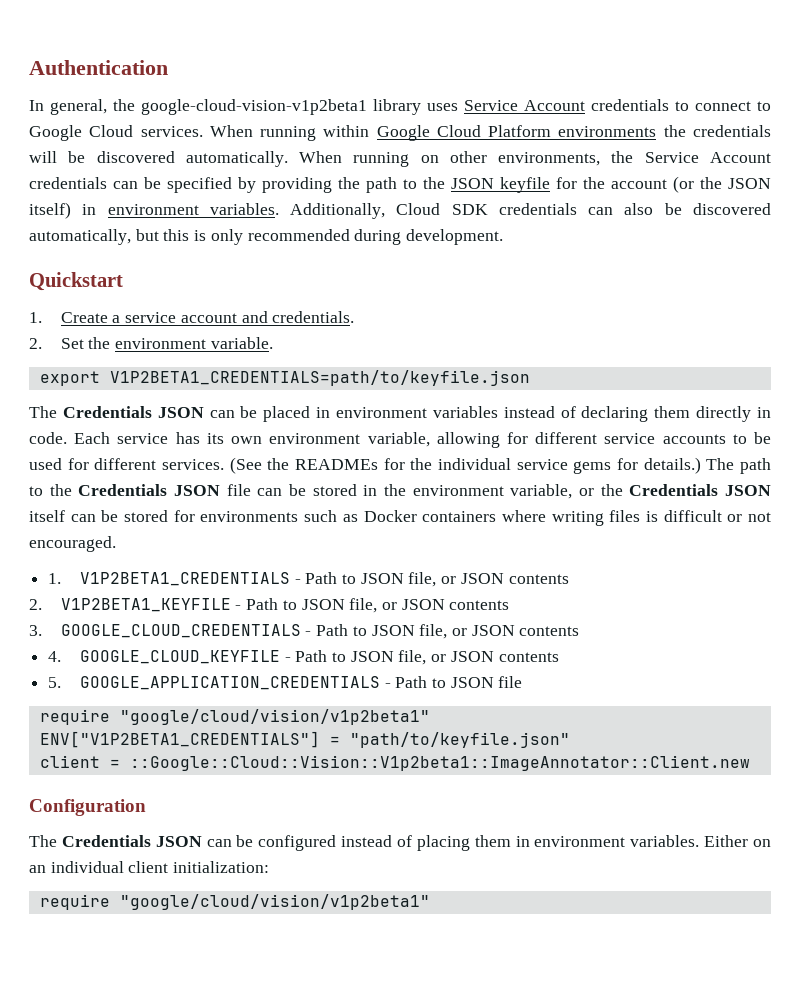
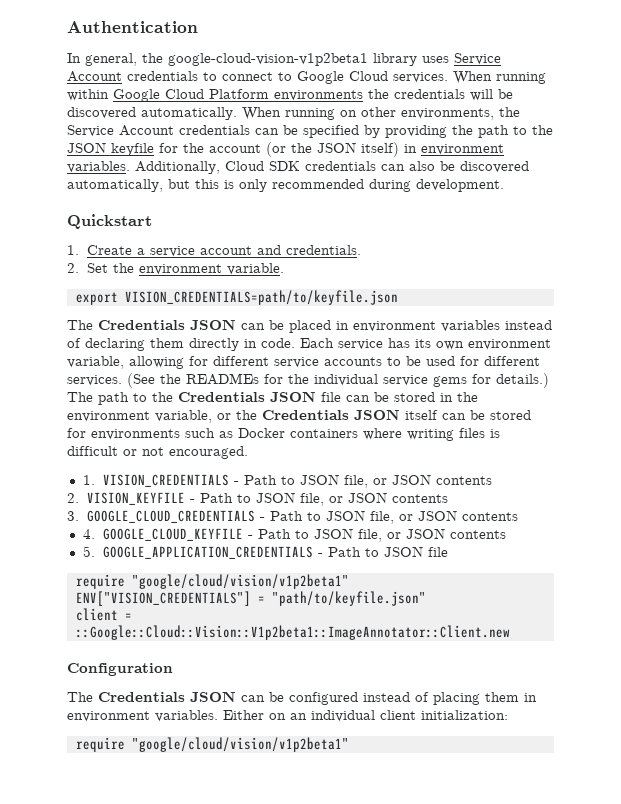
[109,370,530,386] V1P2BETA1_CREDENTIALS=path/to/keyfile.json -> [124,290,398,305] VISION_CREDENTIALS=path/to/keyfile.json
[79,572,290,586] V1P2BETA1_CREDENTIALS -> [102,474,229,487] VISION_CREDENTIALS
[60,598,231,612] V1P2BETA1_KEYFILE -> [86,492,185,505] VISION_KEYFILE
[39,731,320,748] ENV["V1P2BETA1_CREDENTIALS"] -> [75,591,251,606] ENV["VISION_CREDENTIALS"]

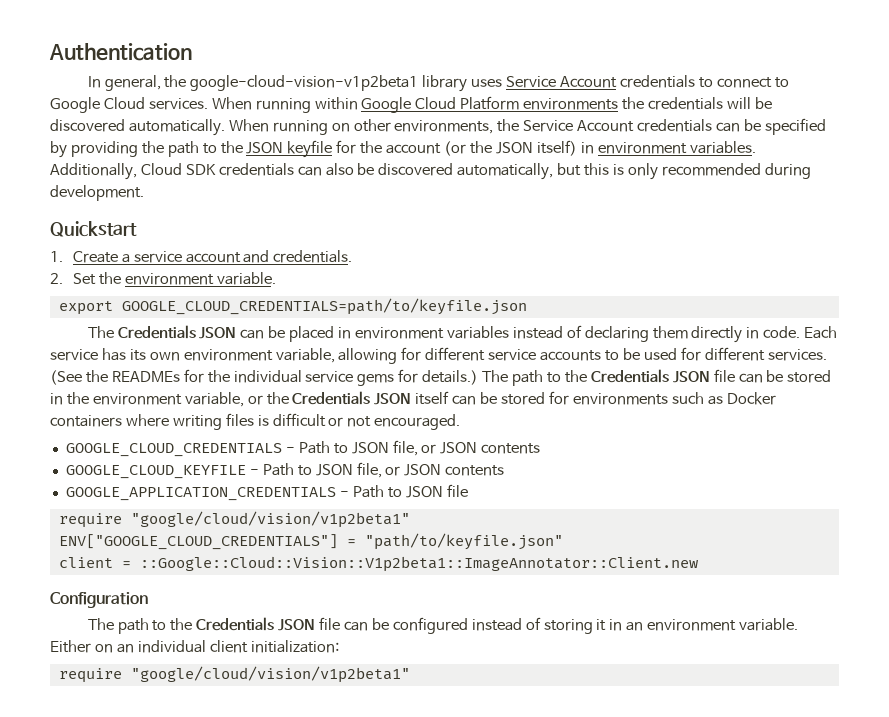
[124,290,398,305] VISION_CREDENTIALS=path/to/keyfile.json -> [121,298,527,315] GOOGLE_CLOUD_CREDENTIALS=path/to/keyfile.json
[82,474,492,488] [67,492,448,506] [67,511,79,521] 1. VISION_CREDENTIALS - Path to JSON file, or JSON contents // 2. VISION_KEYFILE - Path to JSON file, or JSON contents // 3. -> (461, 422) none
[82,529,95,539] 4. -> (541, 448) none
[82,546,95,557] 5. -> (505, 470) none
[75,591,251,606] ENV["VISION_CREDENTIALS"] -> [58,534,338,550] ENV["GOOGLE_CLOUD_CREDENTIALS"]
[98,691,236,702] Credentials JSON -> [117,617,341,634] path to the Credentials JSON file
[433,692,537,705] [67,710,218,722] placing them in environment variables. -> [543,618,799,634] storing it in an environment variable.

